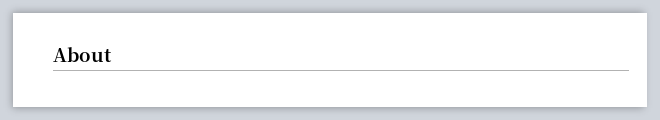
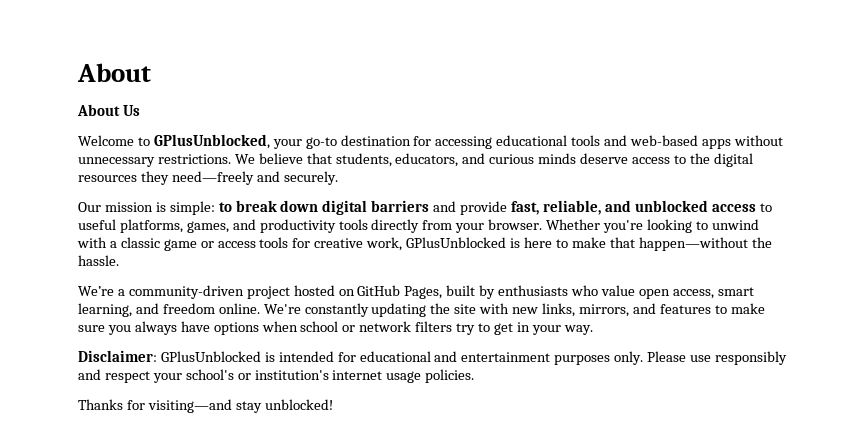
[53,47,112,62] About -> [77,63,151,82] [77,104,140,116] [78,134,783,149] [78,153,753,167] [78,171,338,185] [78,200,772,215] [78,219,759,233] [77,237,772,251] [78,255,119,266] [78,285,754,299] [78,303,765,317] [78,321,593,335] [78,350,787,365] [78,369,475,383] [78,399,333,413] About // About Us // Welcome to GPlusUnblocked, your go-to destination for accessing educational tools and web-based apps without unnecessary restrictions. We believe that students, educators, and curious minds deserve access to the digital resources they need—freely and securely. // Our mission is simple: to break down digital barriers and provide fast, reliable, and unblocked access to useful platforms, games, and productivity tools directly from your browser. Whether you're looking to unwind with a classic game or access tools for creative work, GPlusUnblocked is here to make that happen—without the hassle. // We’re a community-driven project hosted on GitHub Pages, built by enthusiasts who value open access, smart learning, and freedom online. We're constantly updating the site with new links, mirrors, and features to make sure you always have options when school or network filters try to get in your way. // Disclaimer: GPlusUnblocked is intended for educational and entertainment purposes only. Please use responsibly and respect your school's or institution's internet usage policies. // Thanks for visiting—and stay unblocked!

